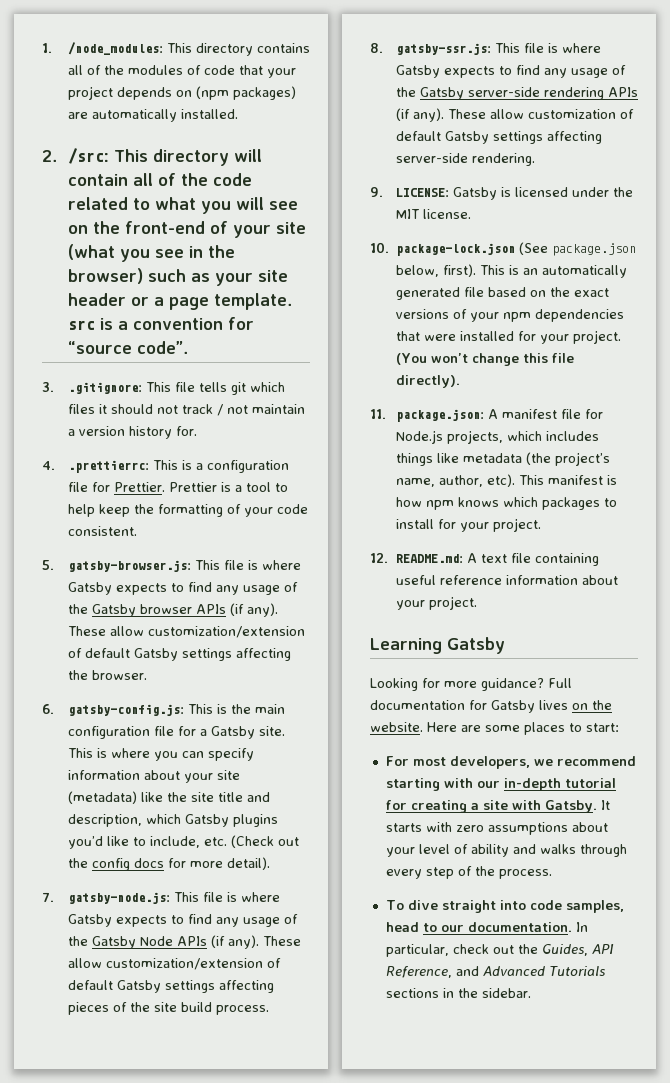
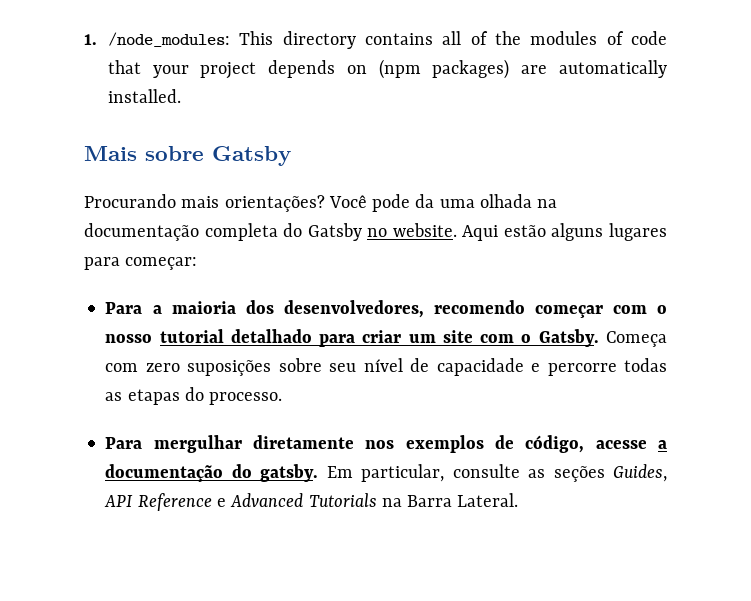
[42,148,262,166] [67,173,252,186] [67,197,298,214] [67,221,306,238] [67,244,235,262] [67,268,288,286] [67,293,292,310] [67,317,254,330] [67,341,188,354] [42,382,285,395] [67,404,305,416] [67,426,197,439] [42,460,289,473] [67,482,288,492] [67,504,308,517] [67,526,137,536] [42,560,301,572] [67,582,298,595] [67,603,278,617] [67,626,305,638] [67,648,291,661] [67,670,147,680] [42,704,285,716] [67,726,285,739] [67,748,254,761] [67,770,240,783] [67,791,270,804] [67,814,278,827] [67,835,299,849] [67,857,270,871] [42,892,280,904] [67,914,298,927] [67,935,301,949] [67,958,281,970] [67,980,274,993] [67,1002,269,1015] [370,43,601,55] [395,65,626,78] [395,87,638,100] [395,108,634,122] [395,131,602,144] [395,153,535,166] [370,187,633,200] [395,209,471,219] [370,242,637,256] [396,264,628,278] [396,287,610,300] [396,309,625,322] [396,330,622,344] [396,353,575,366] [396,375,461,388] [370,409,603,422] [395,430,599,444] [395,452,610,466] [395,474,617,487] [395,497,617,510] [395,518,541,532] [370,553,599,566] [395,575,618,585] [395,596,477,610] [370,637,505,654] [370,678,572,691] [370,700,612,713] [370,722,619,735] [385,756,636,769] [385,778,616,791] [385,800,610,813] [385,822,608,835] [385,844,627,857] [385,866,552,879] [385,900,624,913] [385,922,588,932] [385,944,614,957] [385,966,605,978] [385,988,531,998] 2. /src: This directory will contain all of the code related to what you will see on the front-end of your site (what you see in the browser) such as your site header or a page template. src is a convention for “source code”. // 3. .gitignore: This file tells git which files it should not track / not maintain a version history for. // 4. .prettierrc: This is a configuration file for Prettier. Prettier is a tool to help keep the formatting of your code consistent. // 5. gatsby-browser.js: This file is where Gatsby expects to find any usage of the Gatsby browser APIs (if any). These allow customization/extension of default Gatsby settings affecting the browser. // 6. gatsby-config.js: This is the main configuration file for a Gatsby site. This is where you can specify information about your site (metadata) like the site title and description, which Gatsby plugins you’d like to include, etc. (Check out the config docs for more detail). // 7. gatsby-node.js: This file is where Gatsby expects to find any usage of the Gatsby Node APIs (if any). These allow customization/extension of default Gatsby settings affecting pieces of the site build process. // 8. gatsby-ssr.js: This file is where Gatsby expects to find any usage of the Gatsby server-side rendering APIs (if any). These allow customization of default Gatsby settings affecting server-side rendering. // 9. LICENSE: Gatsby is licensed under the MIT license. // 10. package-lock.json (See package.json below, first). This is an automatically generated file based on the exact versions of your npm dependencies that were installed for your project. (You won’t change this file directly). // 11. package.json: A manifest file for Node.js projects, which includes things like metadata (the project’s name, author, etc). This manifest is how npm knows which packages to install for your project. // 12. README.md: A text file containing useful reference information about your project. // Learning Gatsby // Looking for more guidance? Full documentation for Gatsby lives on the website. Here are some places to start: // For most developers, we recommend starting with our in-depth tutorial for creating a site with Gatsby. It starts with zero assumptions about your level of ability and walks through every step of the process. // To dive straight into code samples, head to our documentation. In particular, check out the Guides, API Reference, and Advanced Tutorials sections in the sidebar. -> [84,146,291,166] [84,194,558,212] [84,223,667,241] [84,257,198,270] [105,300,667,318] [105,329,667,347] [105,358,667,376] [105,387,283,405] [105,435,668,453] [105,464,668,482] [104,493,519,511] Mais sobre Gatsby // Procurando mais orientações? Você pode da uma olhada na documentação completa do Gatsby no website. Aqui estão alguns lugares para começar: // Para a maioria dos desenvolvedores, recomendo começar com o nosso tutorial detalhado para criar um site com o Gatsby. Começa com zero suposições sobre seu nível de capacidade e percorre todas as etapas do processo. // Para mergulhar diretamente nos exemplos de código, acesse a documentação do gatsby. Em particular, consulte as seções Guides, API Reference e Advanced Tutorials na Barra Lateral.

